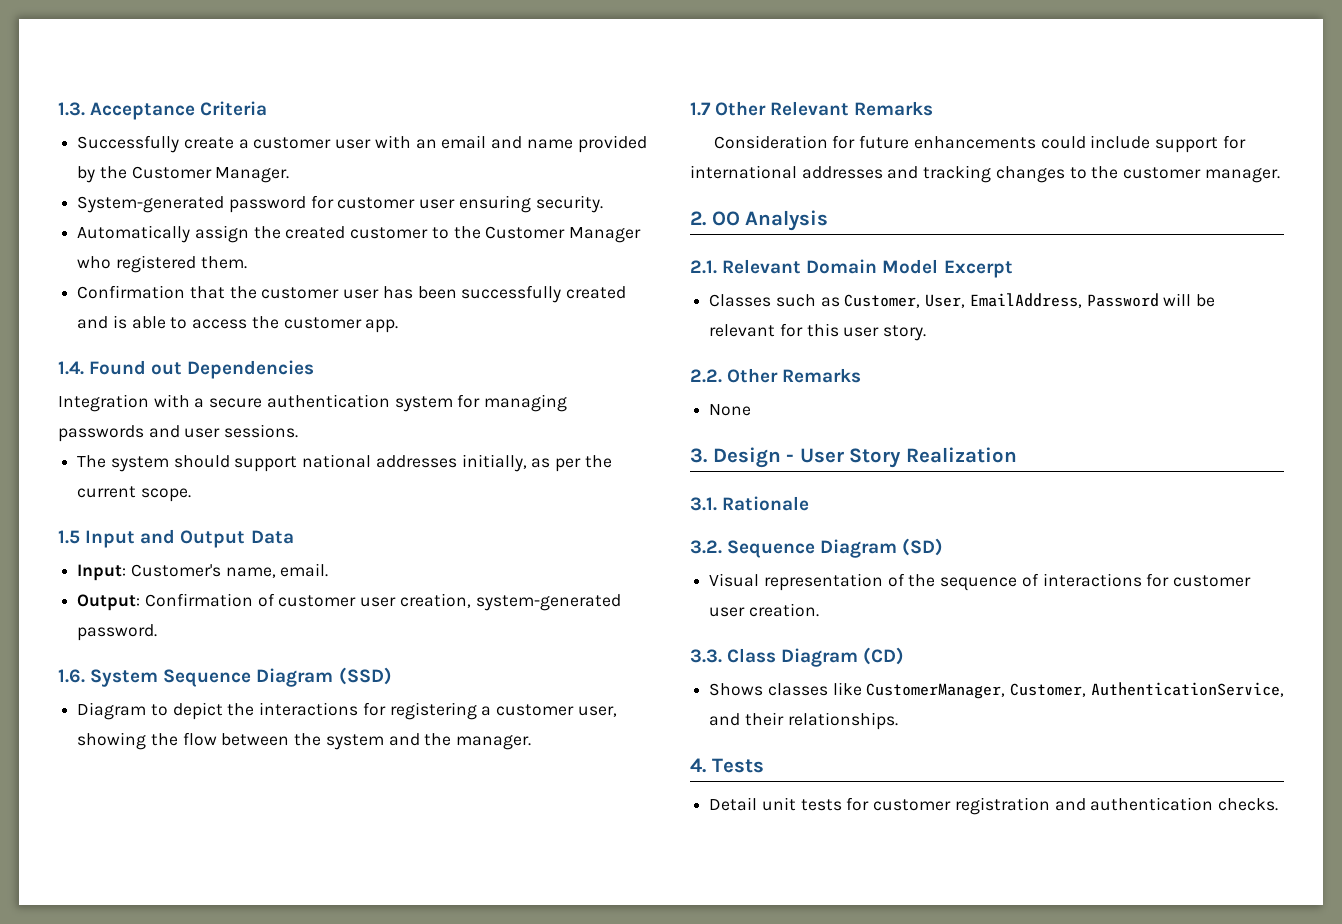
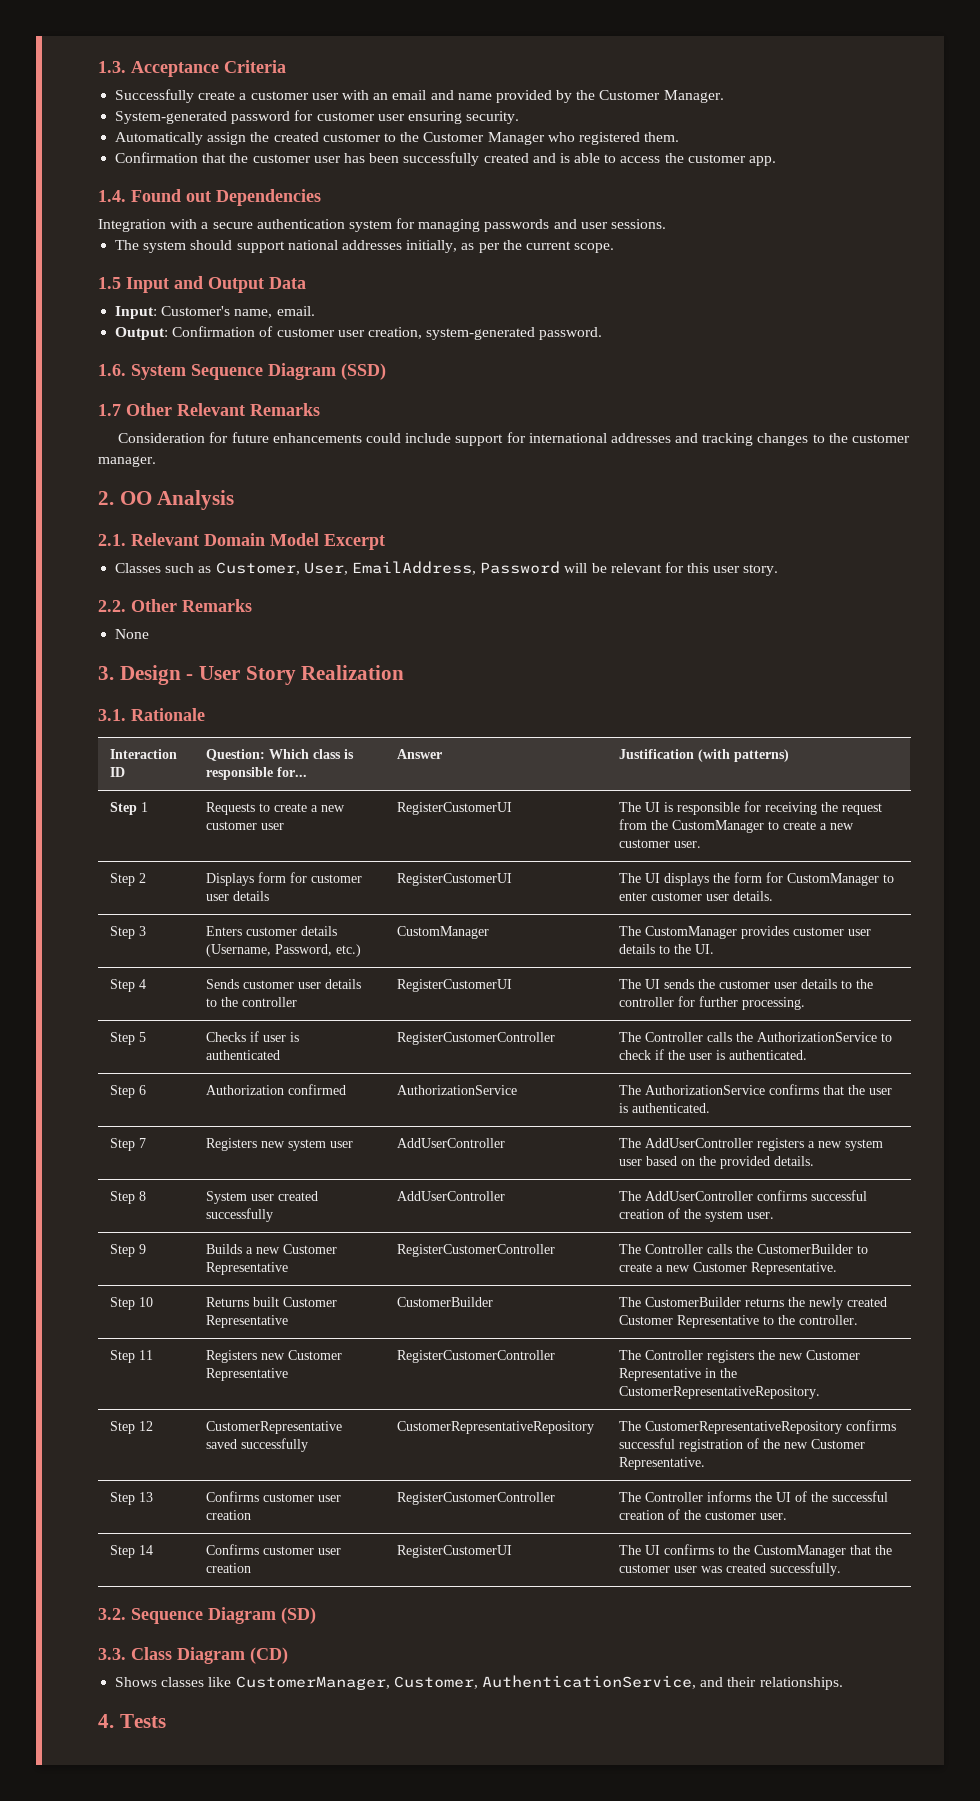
[77,702,617,720] [77,732,532,750] // Diagram to depict the interactions for registering a customer user, showing the flow between the system and the manager. -> (386, 371) none
[690,538,944,558] [709,573,1252,591] [709,603,819,617] // 3.2. Sequence Diagram (SD) // Visual representation of the sequence of interactions for customer user creation. -> [110,749,178,759] [110,767,126,777] [206,749,355,761] [206,767,308,780] [397,749,443,759] [619,749,790,762] [110,802,149,815] [206,802,346,815] [206,821,285,830] [397,802,513,815] [619,801,883,815] [619,819,855,833] [619,839,702,848] [110,873,147,886] [206,872,363,886] [206,891,270,901] [397,873,513,886] [619,872,895,886] [619,891,774,901] [110,926,147,939] [206,926,338,936] [206,944,362,957] [397,926,490,939] [619,926,872,939] [619,944,715,954] [110,979,147,992] [206,979,362,989] [206,997,298,1007] [397,979,513,992] [619,979,874,989] [619,996,806,1010] [110,1032,147,1045] [206,1031,300,1042] [206,1050,281,1060] [397,1032,556,1045] [619,1032,893,1042] [619,1049,808,1060] [110,1085,147,1098] [206,1084,347,1095] [397,1085,518,1095] [619,1084,893,1095] [619,1103,711,1113] [110,1138,147,1151] [206,1138,354,1151] [397,1138,506,1148] [619,1138,884,1151] [619,1156,815,1169] [110,1191,147,1204] [206,1191,319,1204] [206,1208,274,1222] [397,1191,506,1201] [619,1190,868,1201] [619,1208,775,1222] [110,1244,147,1257] [206,1244,338,1254] [206,1262,289,1275] [397,1244,556,1257] [619,1244,869,1254] [619,1262,838,1275] [110,1297,154,1310] [206,1297,338,1307] [206,1315,289,1328] [397,1297,494,1307] [619,1297,888,1310] [619,1315,859,1328] [110,1350,154,1363] [206,1350,343,1363] [206,1368,289,1381] [397,1350,556,1363] [619,1350,861,1363] [619,1368,738,1381] [619,1386,821,1399] [110,1421,154,1434] [206,1421,343,1434] [206,1438,309,1452] [397,1421,595,1434] [619,1420,897,1434] [619,1438,866,1452] [619,1457,706,1470] [110,1492,154,1505] [206,1491,342,1502] [206,1510,252,1520] [397,1492,556,1505] [619,1491,889,1502] [619,1509,788,1520] [110,1545,154,1558] [206,1544,342,1555] [206,1563,252,1573] [397,1545,513,1558] [619,1544,893,1558] [619,1562,842,1576] [98,1607,316,1624] // Interaction ID | Question: Which class is responsible for... | Answer | Justification (with patterns) // Step 1 | Requests to create a new customer user | RegisterCustomerUI | The UI is responsible for receiving the request from the CustomManager to create a new customer user. // Step 2 | Displays form for customer user details | RegisterCustomerUI | The UI displays the form for CustomManager to enter customer user details. // Step 3 | Enters customer details (Username, Password, etc.) | CustomManager | The CustomManager provides customer user details to the UI. // Step 4 | Sends customer user details to the controller | RegisterCustomerUI | The UI sends the customer user details to the controller for further processing. // Step 5 | Checks if user is authenticated | RegisterCustomerController | The Controller calls the AuthorizationService to check if the user is authenticated. // Step 6 | Authorization confirmed | AuthorizationService | The AuthorizationService confirms that the user is authenticated. // Step 7 | Registers new system user | AddUserController | The AddUserController registers a new system user based on the provided details. // Step 8 | System user created successfully | AddUserController | The AddUserController confirms successful creation of the system user. // Step 9 | Builds a new Customer Representative | RegisterCustomerController | The Controller calls the CustomerBuilder to create a new Customer Representative. // Step 10 | Returns built Customer Representative | CustomerBuilder | The CustomerBuilder returns the newly created Customer Representative to the controller. // Step 11 | Registers new Customer Representative | RegisterCustomerController | The Controller registers the new Customer Representative in the CustomerRepresentativeRepository. // Step 12 | CustomerRepresentative saved successfully | CustomerRepresentativeRepository | The CustomerRepresentativeRepository confirms successful registration of the new Customer Representative. // Step 13 | Confirms customer user creation | RegisterCustomerController | The Controller informs the UI of the successful creation of the customer user. // Step 14 | Confirms customer user creation | RegisterCustomerUI | The UI confirms to the CustomManager that the customer user was created successfully. // 3.2. Sequence Diagram (SD)
[709,797,1279,815] // Detail unit tests for customer registration and authentication checks. -> (166, 1721) none

